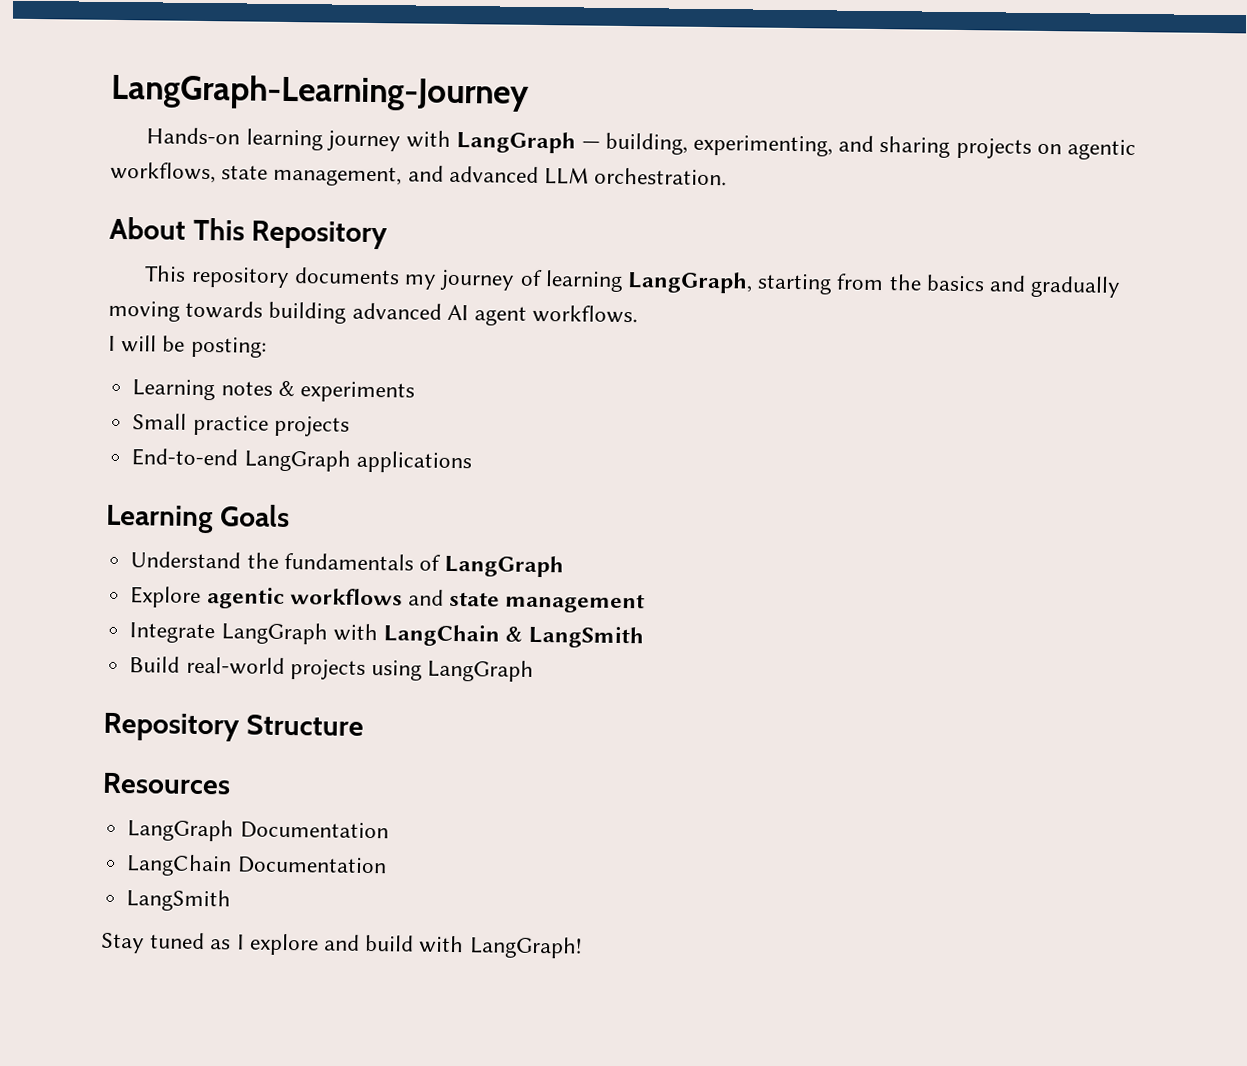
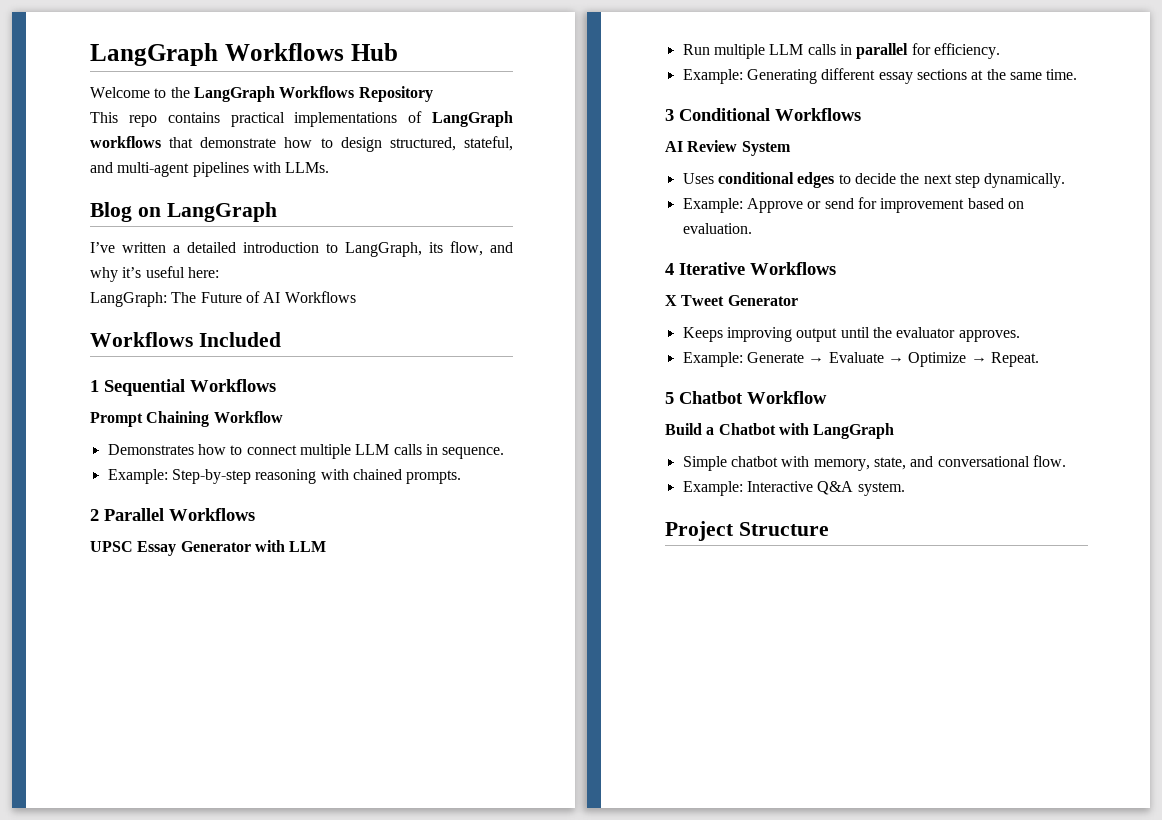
[111,73,529,112] [146,127,1136,161] [110,161,728,187] [109,216,389,250] [144,265,1122,298] [108,300,639,326] [108,335,267,358] [132,379,415,403] [132,413,350,437] [131,448,472,474] [105,504,290,534] [130,551,565,578] [130,586,646,614] [129,622,645,649] [129,656,535,682] [103,712,364,742] [102,772,231,795] [127,819,389,842] [126,854,387,877] [126,889,232,912] [100,932,582,959] LangGraph-Learning-Journey // Hands-on learning journey with LangGraph — building, experimenting, and sharing projects on agentic workflows, state management, and advanced LLM orchestration. // About This Repository // This repository documents my journey of learning LangGraph, starting from the basics and gradually moving towards building advanced AI agent workflows. // I will be posting: // Learning notes & experiments // Small practice projects // End-to-end LangGraph applications // Learning Goals // Understand the fundamentals of LangGraph // Explore agentic workflows and state management // Integrate LangGraph with LangChain & LangSmith // Build real-world projects using LangGraph // Repository Structure // Resources // LangGraph Documentation // LangChain Documentation // LangSmith // Stay tuned as I explore and build with LangGraph! -> [90,43,398,66] [90,86,433,102] [90,111,513,127] [90,136,513,152] [90,162,330,177] [90,202,277,222] [90,241,513,257] [90,266,219,282] [90,291,356,307] [90,332,281,347] [90,379,276,396] [90,411,283,427] [107,444,505,459] [107,469,462,484] [90,508,255,521] [90,540,327,556] [682,43,1000,59] [682,68,1078,84] [665,108,861,121] [665,140,791,156] [682,172,1066,188] [682,197,1024,213] [682,223,752,234] [665,262,836,275] [665,295,798,306] [682,327,1020,342] [682,352,1039,367] [665,391,827,404] [665,423,895,439] [682,455,1066,471] [682,481,905,496] [665,521,829,541] LangGraph Workflows Hub // Welcome to the LangGraph Workflows Repository // This repo contains practical implementations of LangGraph workflows that demonstrate how to design structured, stateful, and multi-agent pipelines with LLMs. // Blog on LangGraph // I’ve written a detailed introduction to LangGraph, its flow, and why it’s useful here: // LangGraph: The Future of AI Workflows // Workflows Included // 1 Sequential Workflows // Prompt Chaining Workflow // Demonstrates how to connect multiple LLM calls in sequence. // Example: Step-by-step reasoning with chained prompts. // 2 Parallel Workflows // UPSC Essay Generator with LLM // Run multiple LLM calls in parallel for efficiency. // Example: Generating different essay sections at the same time. // 3 Conditional Workflows // AI Review System // Uses conditional edges to decide the next step dynamically. // Example: Approve or send for improvement based on evaluation. // 4 Iterative Workflows // X Tweet Generator // Keeps improving output until the evaluator approves. // Example: Generate → Evaluate → Optimize → Repeat. // 5 Chatbot Workflow // Build a Chatbot with LangGraph // Simple chatbot with memory, state, and conversational flow. // Example: Interactive Q&A system. // Project Structure

